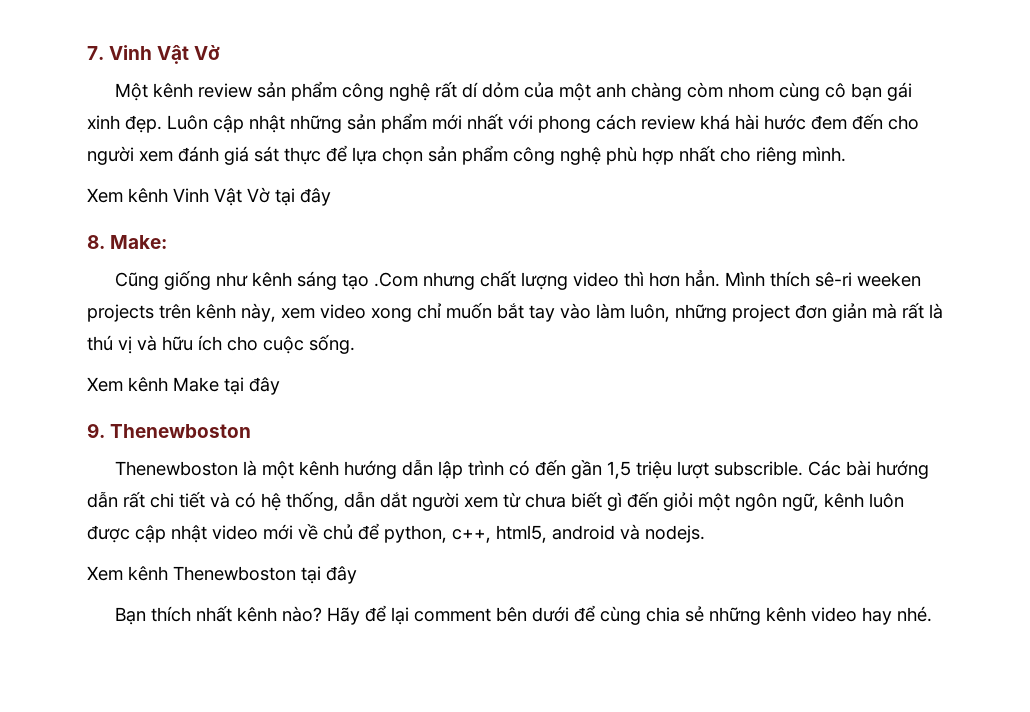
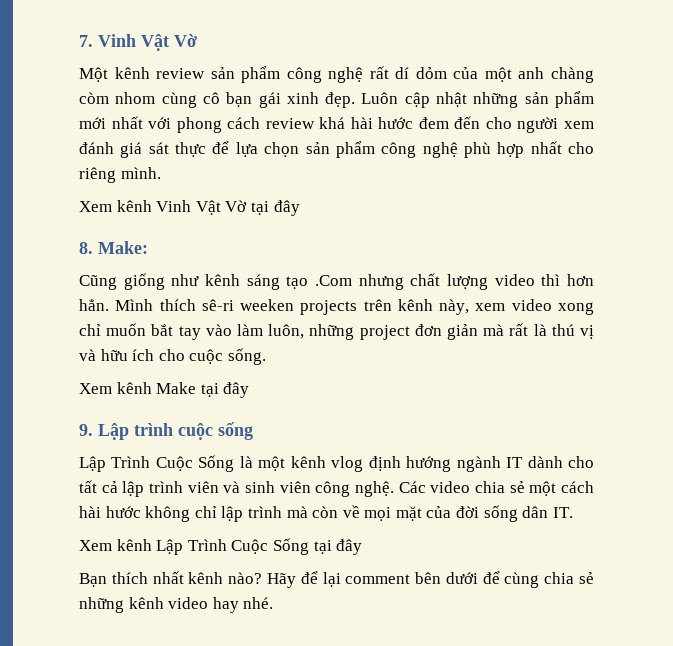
[110,424,252,438] [115,459,930,479] [87,491,904,511] [87,523,705,543] [87,566,296,581] Thenewboston // Thenewboston là một kênh hướng dẫn lập trình có đến gần 1,5 triệu lượt subscrible. Các bài hướng dẫn rất chi tiết và có hệ thống, dẫn dắt người xem từ chưa biết gì đến giỏi một ngôn ngữ, kênh luôn được cập nhật video mới về chủ để python, c++, html5, android và nodejs. // Xem kênh Thenewboston -> [98,422,253,440] [79,455,594,472] [79,480,595,497] [79,505,573,522] [79,538,309,555] Lập trình cuộc sống // Lập Trình Cuộc Sống là một kênh vlog định hướng ngành IT dành cho tất cả lập trình viên và sinh viên công nghệ. Các video chia sẻ một cách hài hước không chỉ lập trình mà còn về mọi mặt của đời sống dân IT. // Xem kênh Lập Trình Cuộc Sống

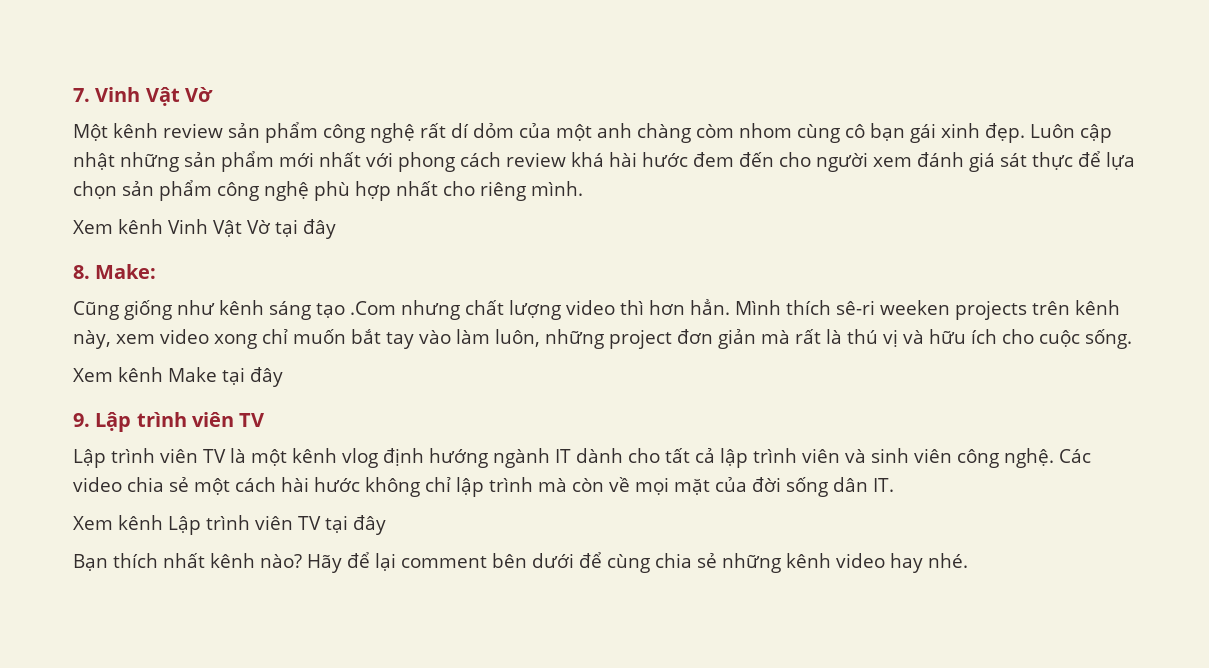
[178,422,253,440] [79,455,235,472] cuộc sống // Lập Trình Cuộc Sống -> [191,412,265,427] [73,448,226,468] viên TV // Lập trình viên TV
[187,538,309,555] Trình Cuộc Sống -> [206,515,321,530] trình viên TV

